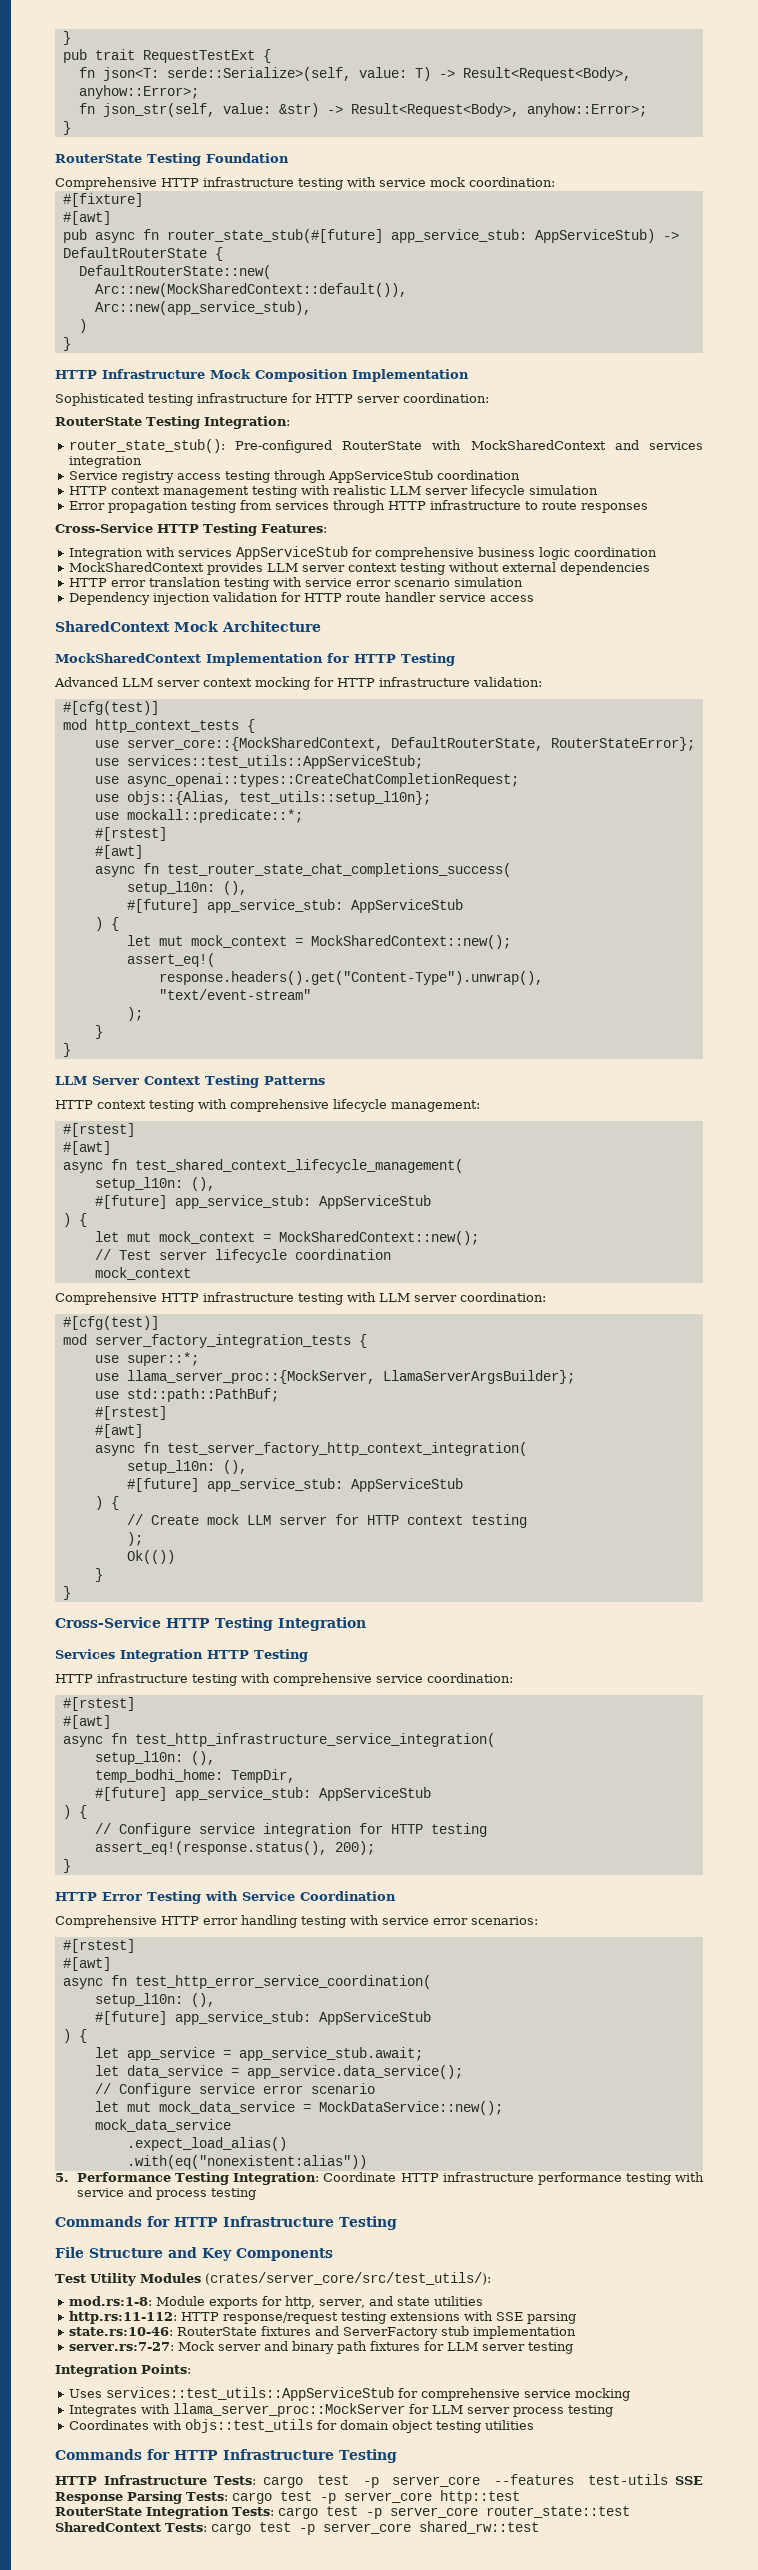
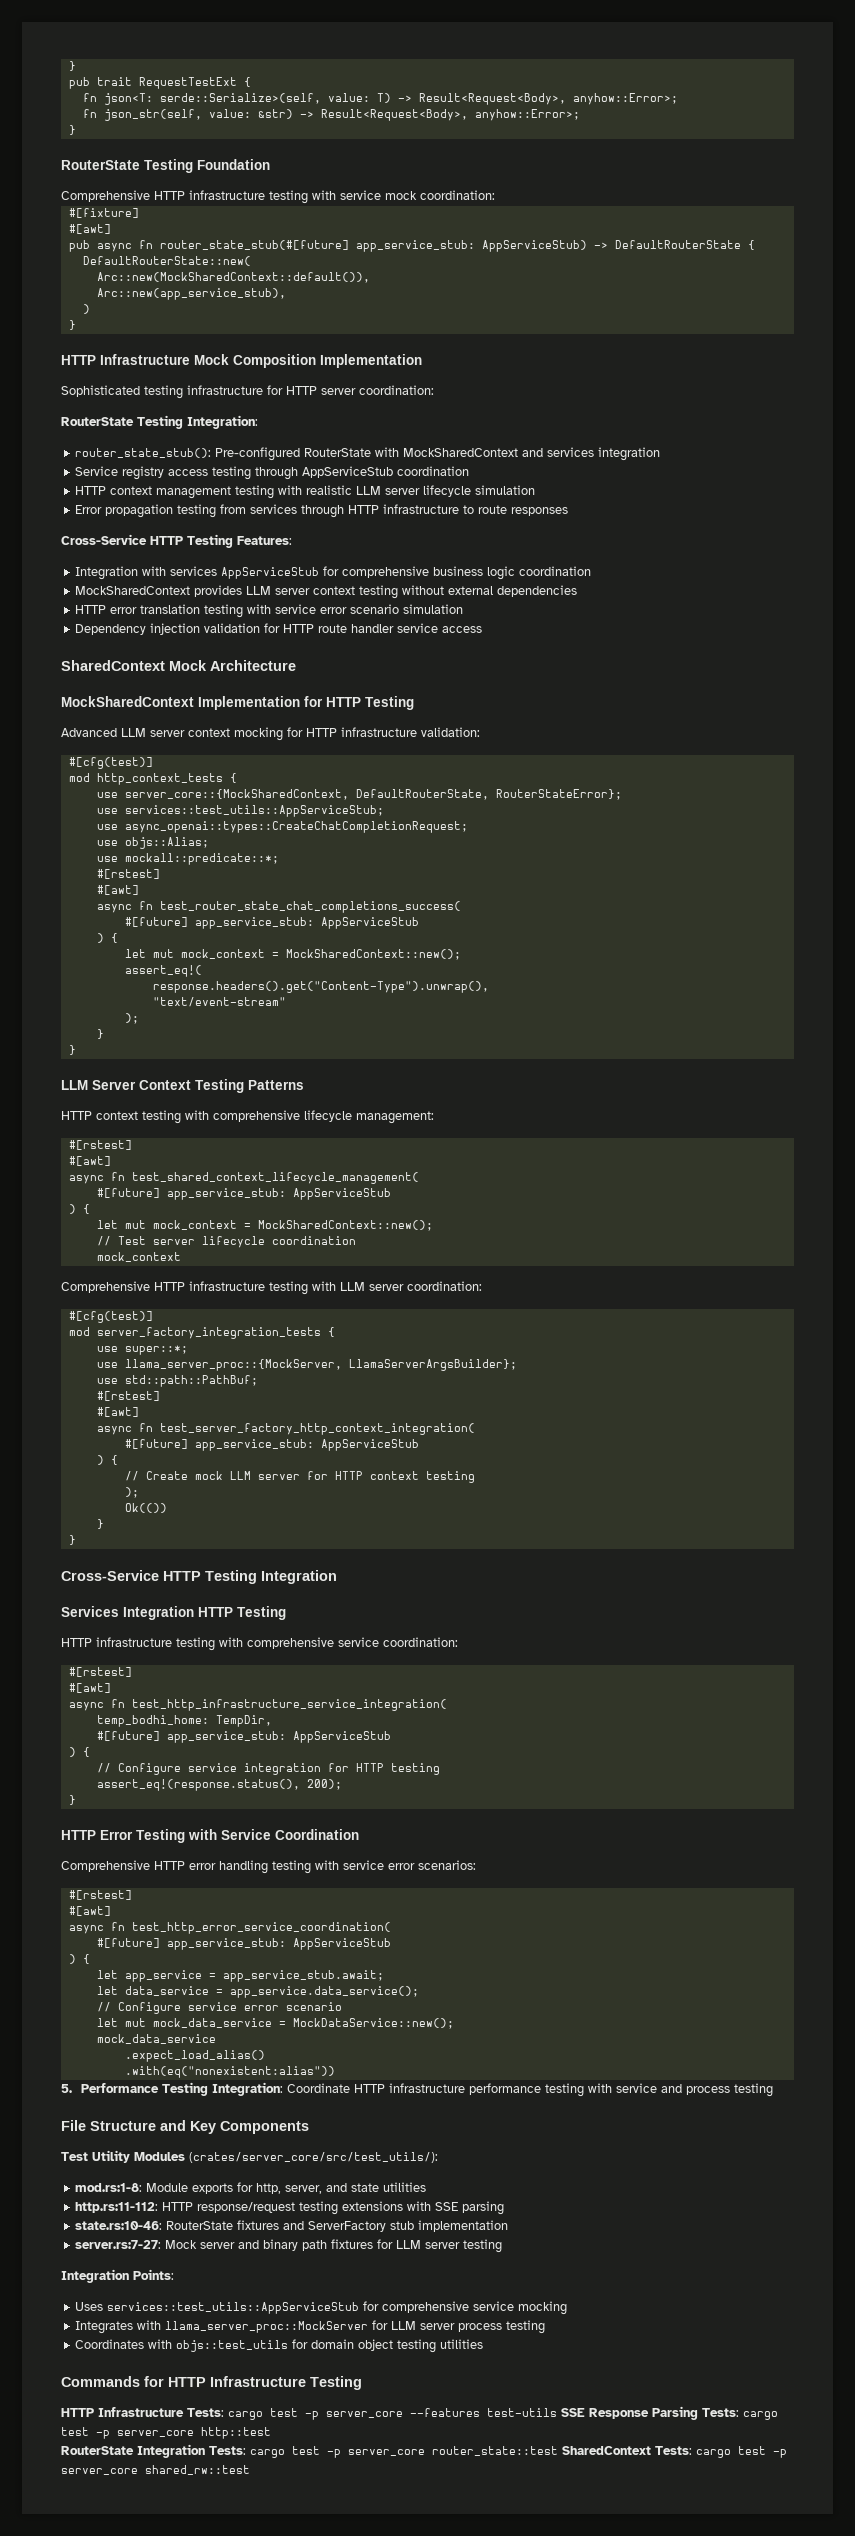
[126,791,431,805] objs::{Alias, test_utils::setup_l10n}; -> [124,837,209,849] objs::Alias;
[126,881,247,895] // setup_l10n: (), -> (461, 907) none
[94,1177,215,1191] // setup_l10n: (), -> (419, 1178) none
[126,1460,247,1474] // setup_l10n: (), -> (475, 1429) none
[94,1751,215,1765] // setup_l10n: (), -> (447, 1705) none
[94,1993,215,2007] // setup_l10n: (), -> (391, 1928) none
[55,2216,397,2230] // Commands for HTTP Infrastructure Testing -> (774, 2090) none

